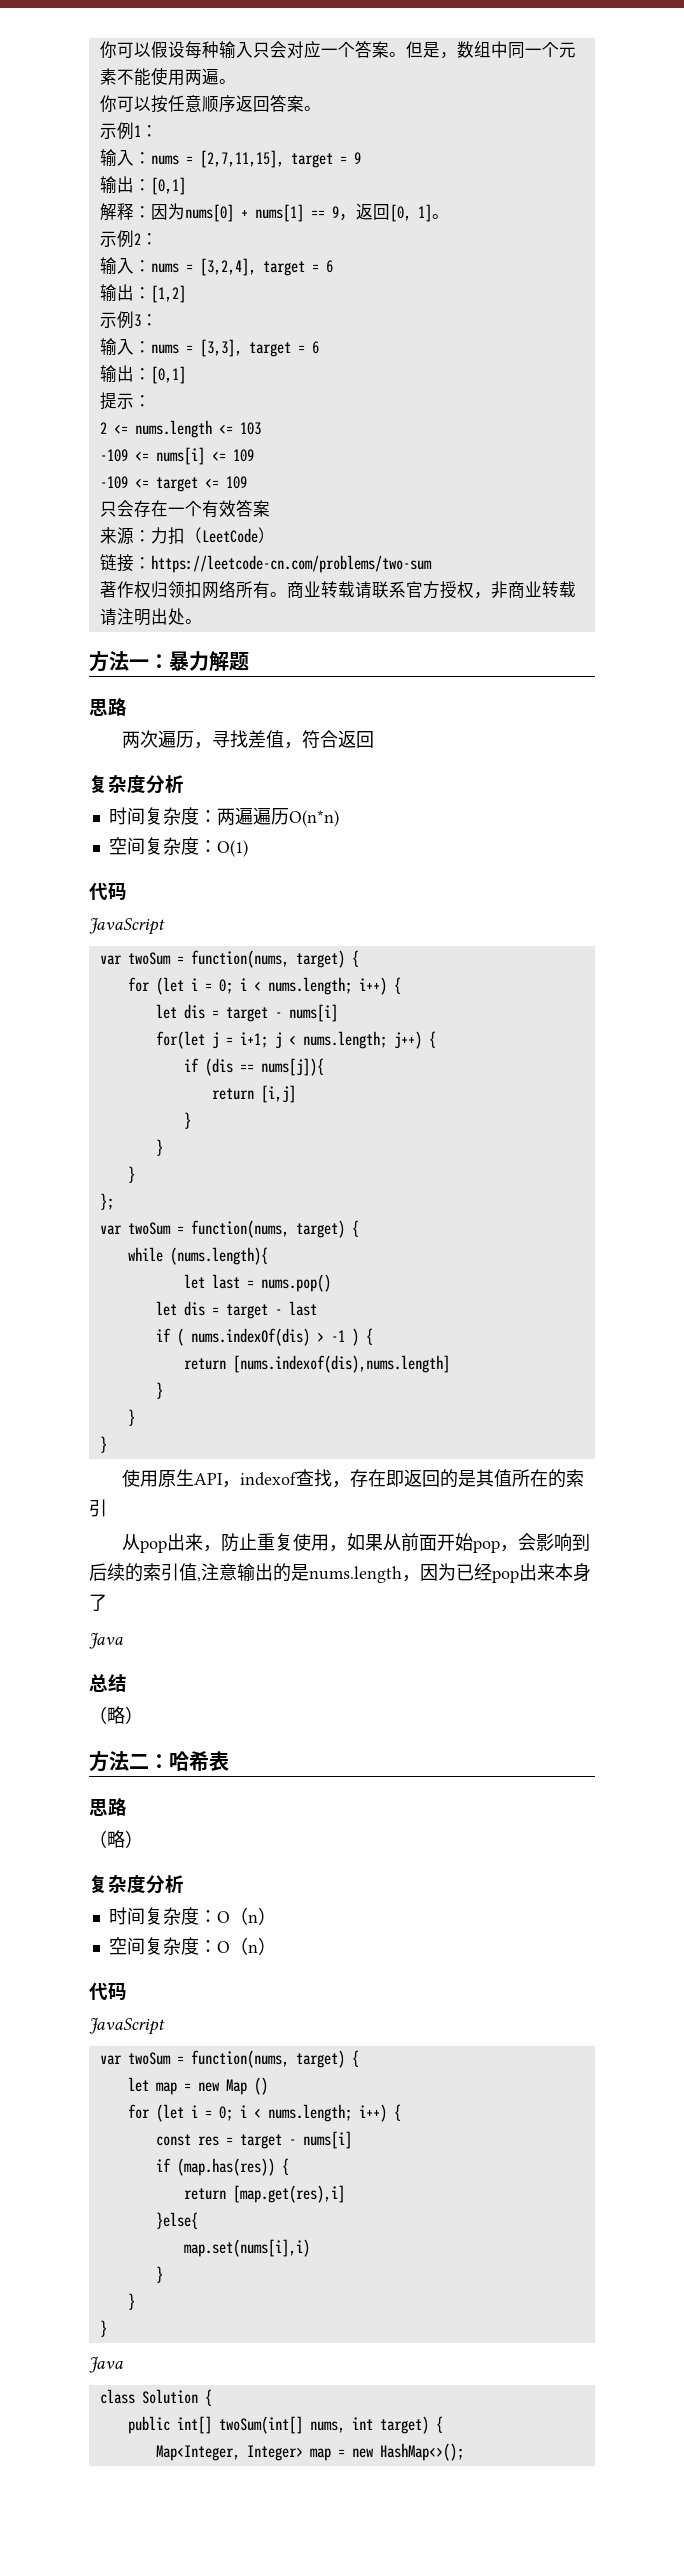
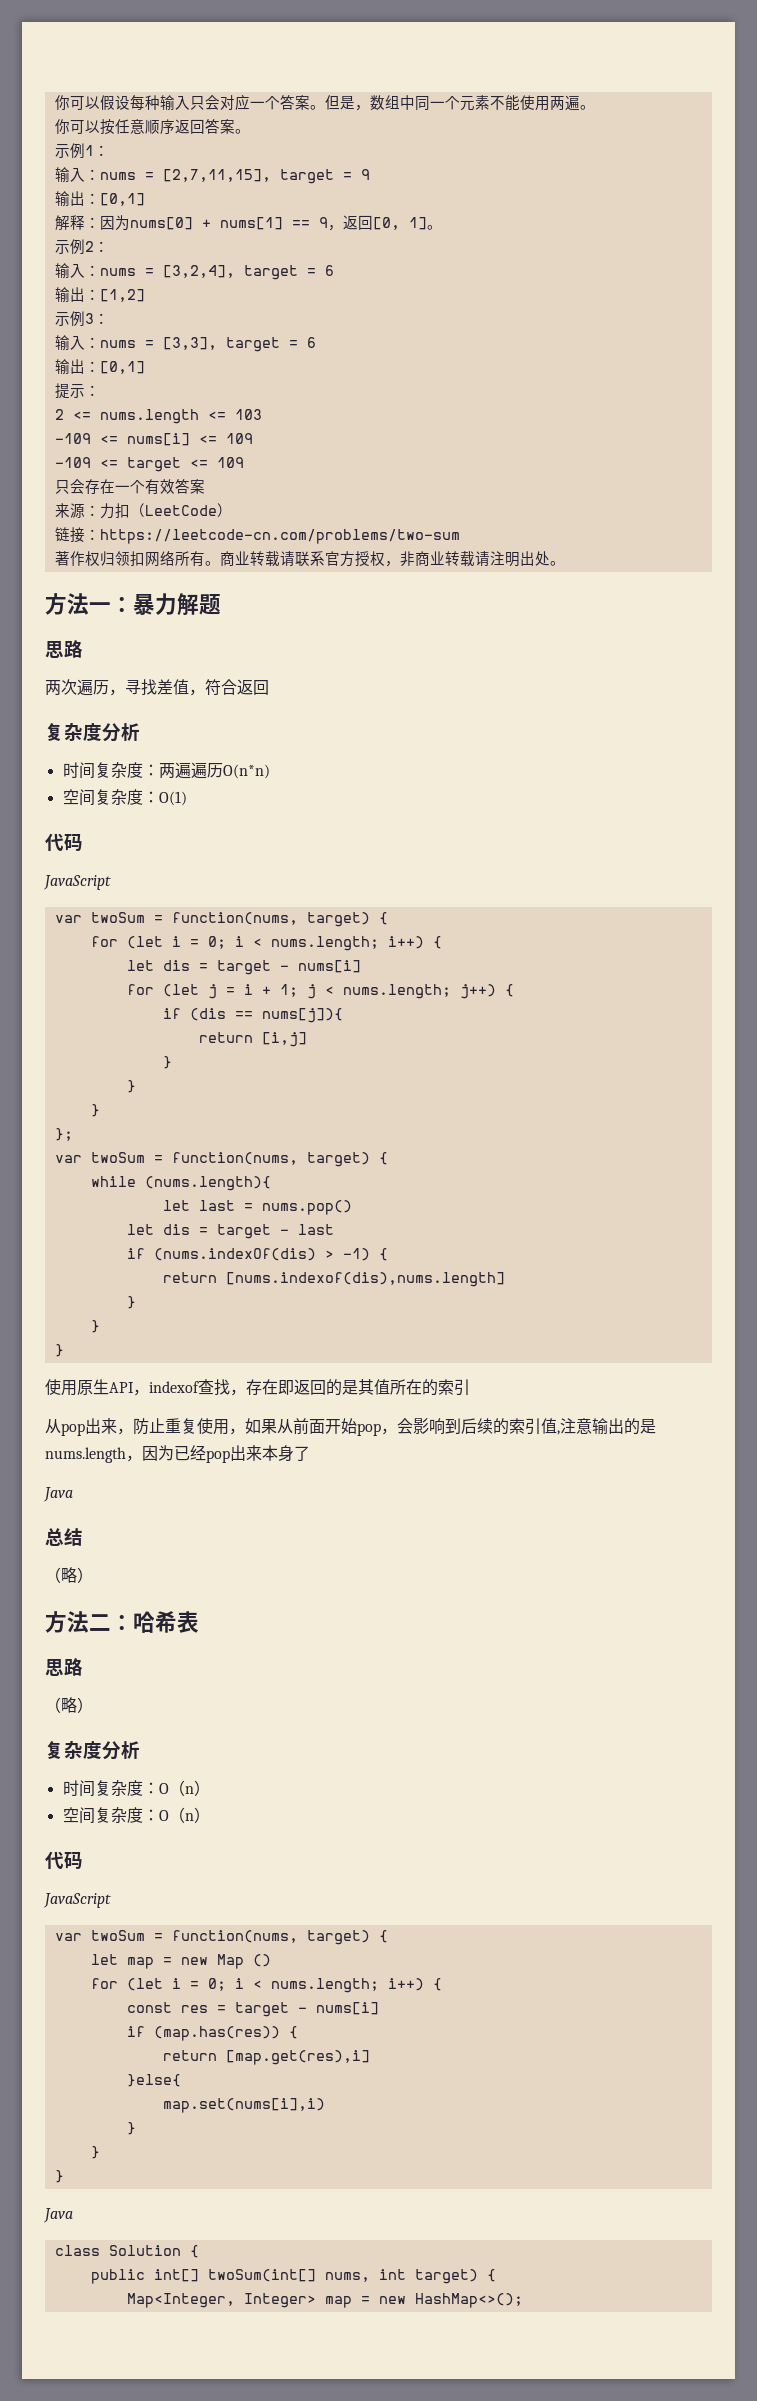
[155,1031,268,1049] for(let j = i+1; -> [126,984,298,999] for (let j = i + 1;
[176,1328,359,1346] ( nums.indexOf(dis) > -1 ) -> [153,1248,370,1261] (nums.indexOf(dis) > -1)

